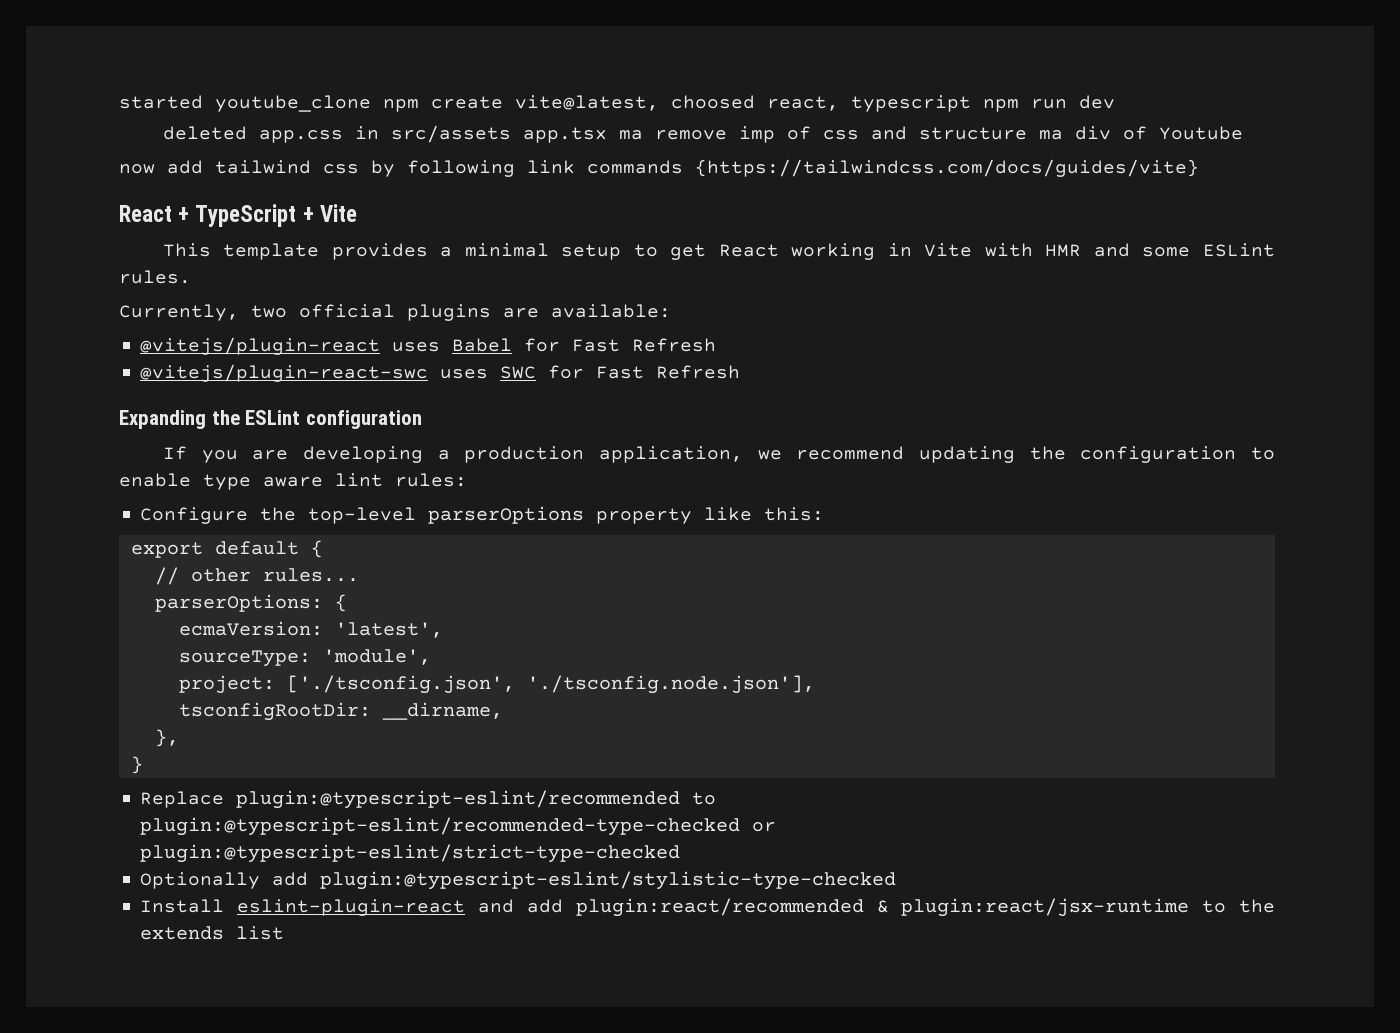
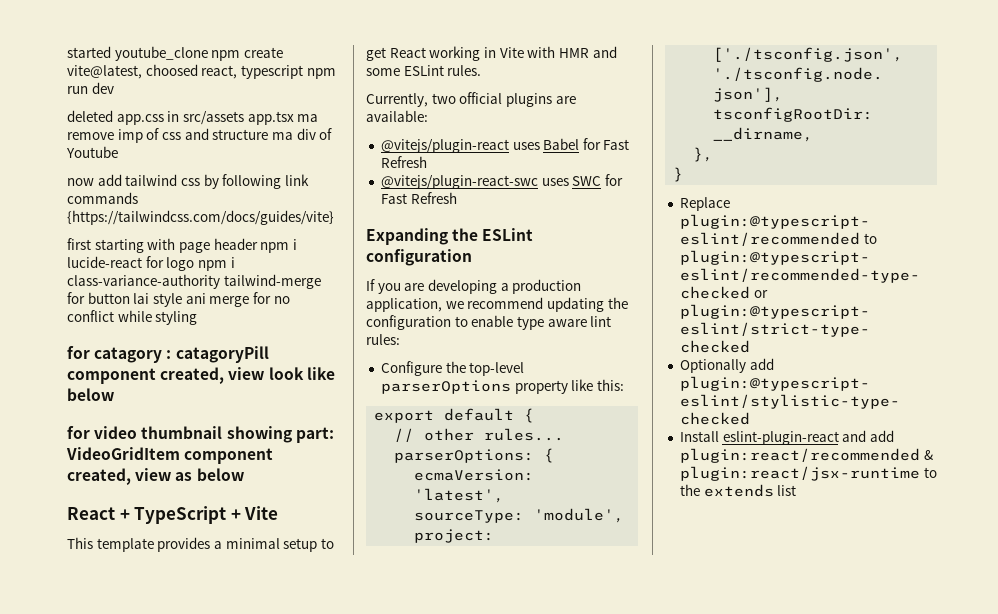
(1199, 168) none -> [67,238,297,253] [67,256,235,271] [67,274,321,289] [67,292,290,307] [67,310,198,325] [67,346,269,363] [67,367,335,384] [67,388,114,401] [67,426,334,443] [66,447,274,464] [67,468,244,485] // first starting with page header npm i lucide-react for logo npm i class-variance-authority tailwind-merge for button lai style ani merge for no conflict while styling // for catagory : catagoryPill component created, view look like below // for video thumbnail showing part: VideoGridItem component created, view as below

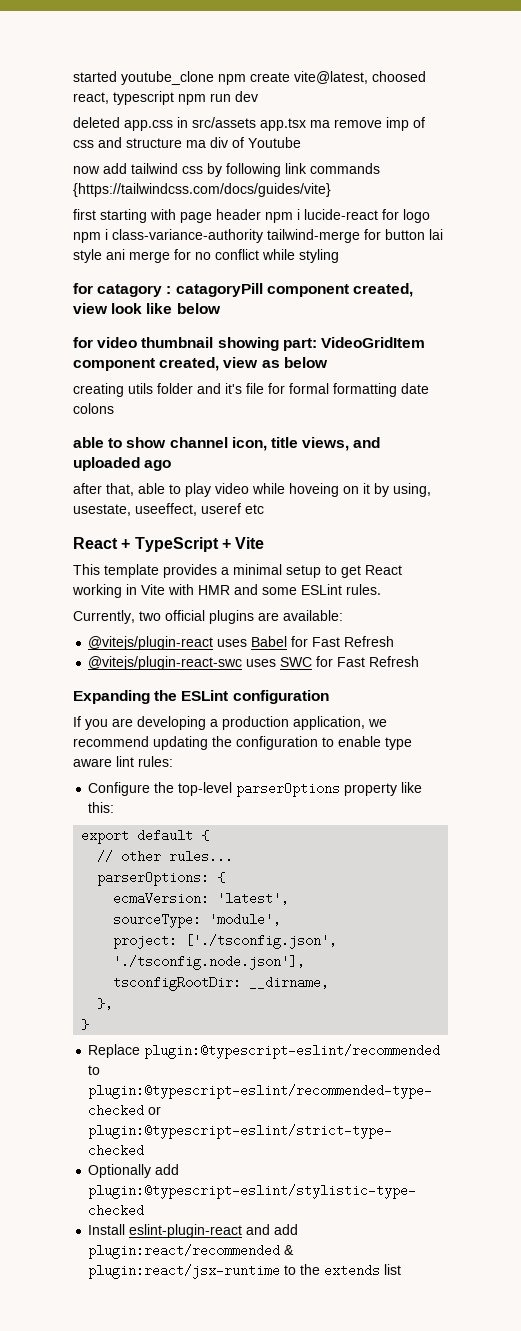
(244, 474) none -> [73,383,429,397] [73,403,114,414] [73,437,381,451] [73,457,172,471] [73,483,431,497] [73,503,264,516] // creating utils folder and it's file for formal formatting date colons // able to show channel icon, title views, and uploaded ago // after that, able to play video while hoveing on it by using, usestate, useeffect, useref etc

